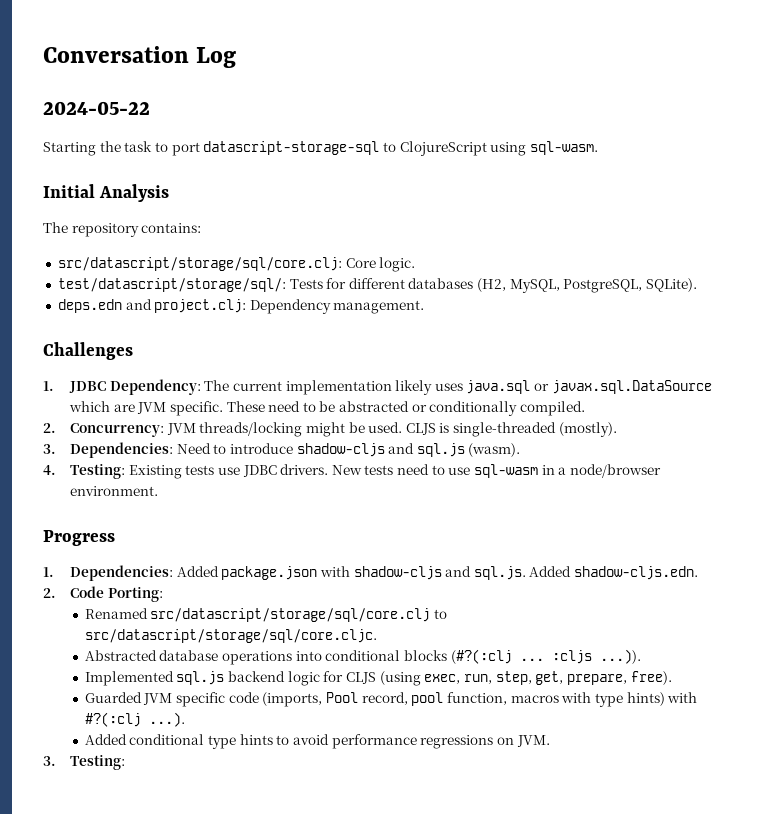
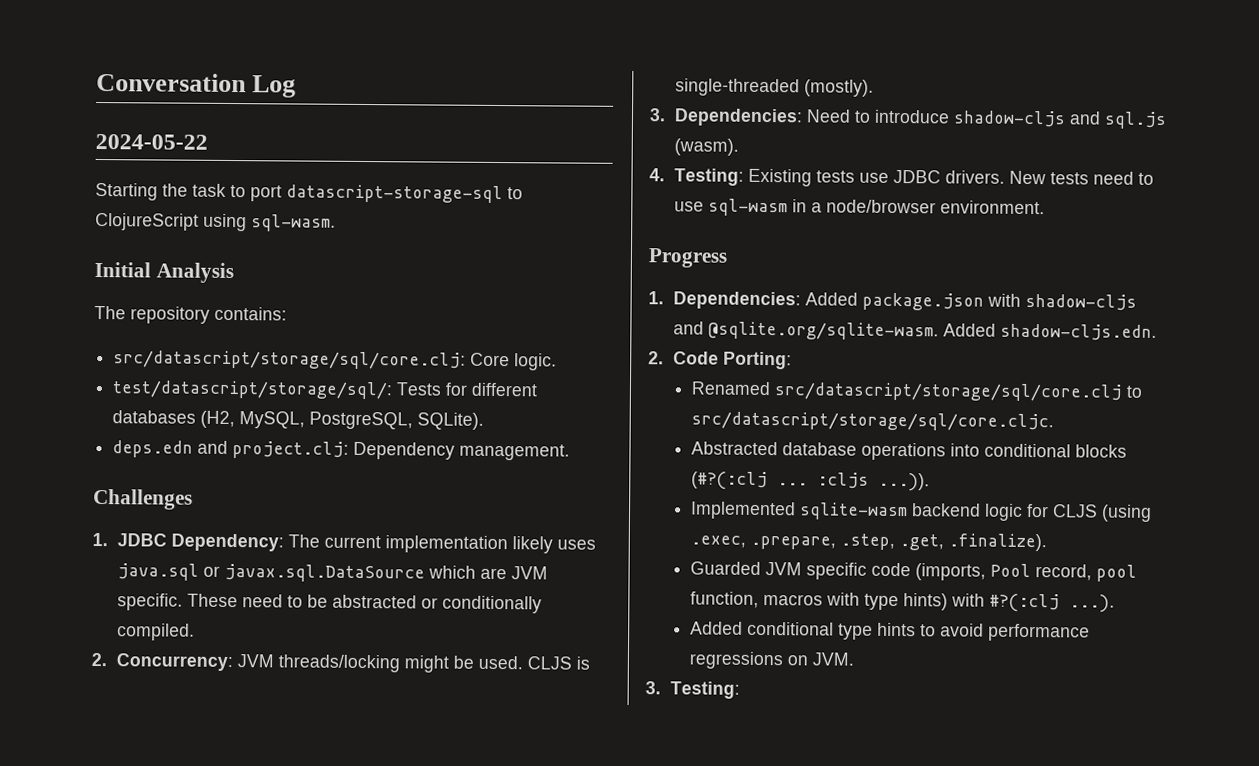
[473,566,526,580] sql.js. -> [707,321,939,341] @sqlite.org/sqlite-wasm.
[176,671,225,685] sql.js -> [799,502,909,521] sqlite-wasm
[424,671,672,685] exec, run, step, get, prepare, free). -> [690,533,1048,552] .exec, .prepare, .step, .get, .finalize).

